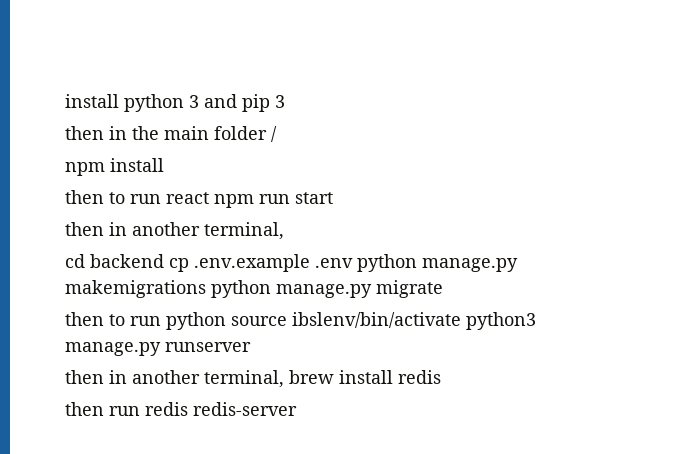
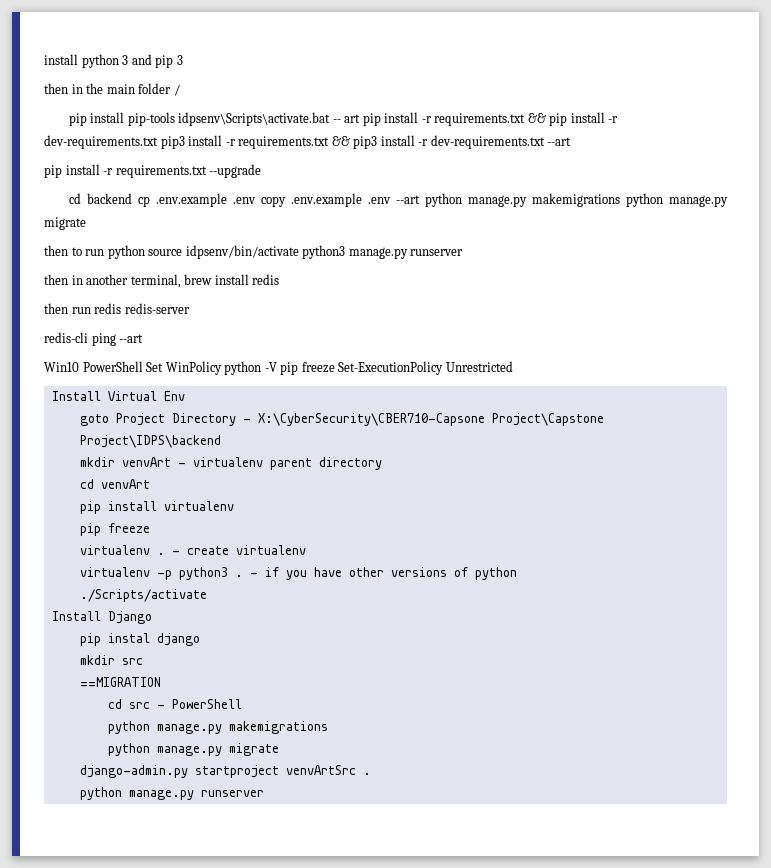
[65,158,164,176] [65,190,333,208] [65,222,284,240] npm install // then to run react npm run start // then in another terminal, -> [68,112,619,126] [44,135,572,149] [44,164,262,178] pip install pip-tools idpsenv\Scripts\activate.bat -- art pip install -r requirements.txt && pip install -r dev-requirements.txt pip3 install -r requirements.txt && pip3 install -r dev-requirements.txt --art // pip install -r requirements.txt --upgrade
(353, 263) none -> [260,193,420,207] copy .env.example .env --art
[292,312,461,328] ibslenv/bin/activate -> [185,245,299,259] idpsenv/bin/activate
(297, 409) none -> [44,332,144,346] [44,361,513,375] [51,391,185,401] [79,413,604,426] [79,435,221,448] [79,457,382,470] [79,479,150,489] [79,501,234,514] [79,523,150,536] [79,545,306,555] [79,567,517,580] [79,589,207,602] [51,611,152,624] [79,633,200,646] [79,655,143,665] [79,677,161,687] [107,699,242,709] [107,721,328,734] [107,743,279,756] [79,765,371,778] [79,787,264,800] // redis-cli ping --art // Win10 PowerShell Set WinPolicy python -V pip freeze Set-ExecutionPolicy Unrestricted // Install Virtual Env // goto Project Directory - X:\CyberSecurity\CBER710-Capsone Project\Capstone Project\IDPS\backend // mkdir venvArt - virtualenv parent directory // cd venvArt // pip install virtualenv // pip freeze // virtualenv . - create virtualenv // virtualenv -p python3 . - if you have other versions of python // ./Scripts/activate // Install Django // pip instal django // mkdir src // ==MIGRATION // cd src - PowerShell // python manage.py makemigrations // python manage.py migrate // django-admin.py startproject venvArtSrc . // python manage.py runserver

